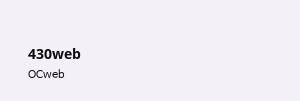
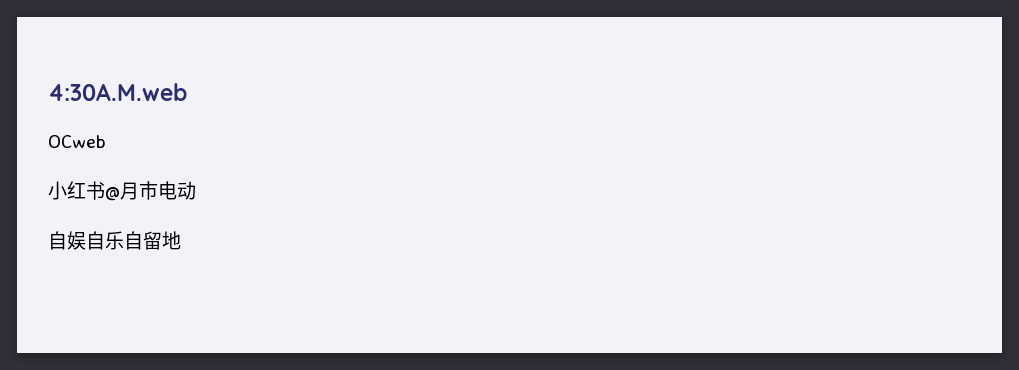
[28,48,81,59] 430web -> [48,83,187,101] 4:30A.M.web
(65, 73) none -> [48,181,196,201] [48,231,181,250] // 小红书@月市电动 // 自娱自乐自留地

